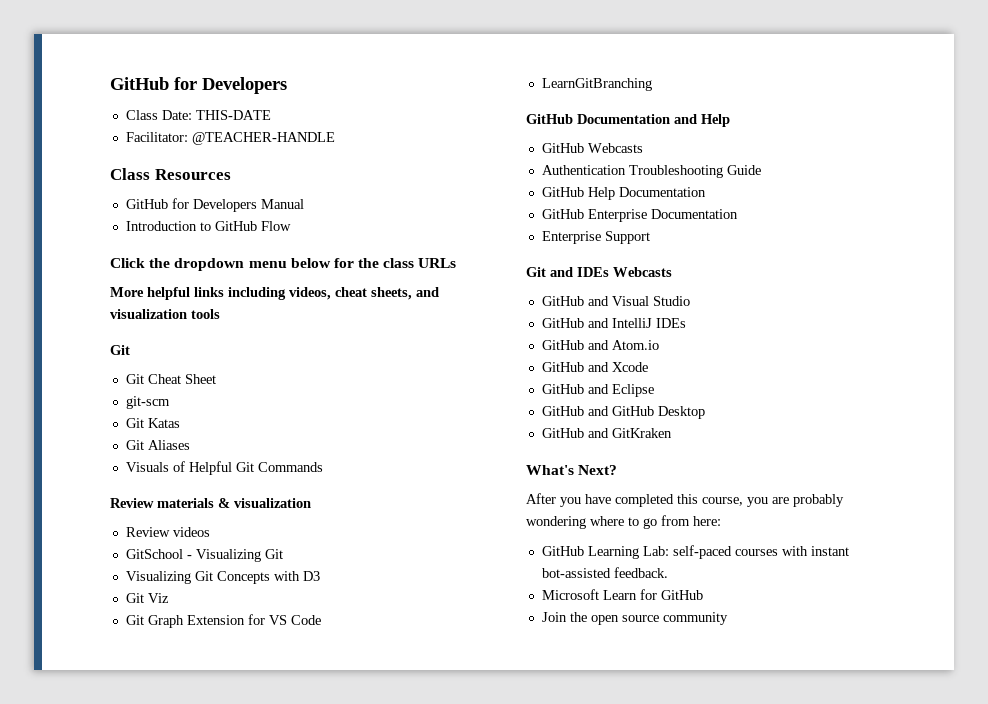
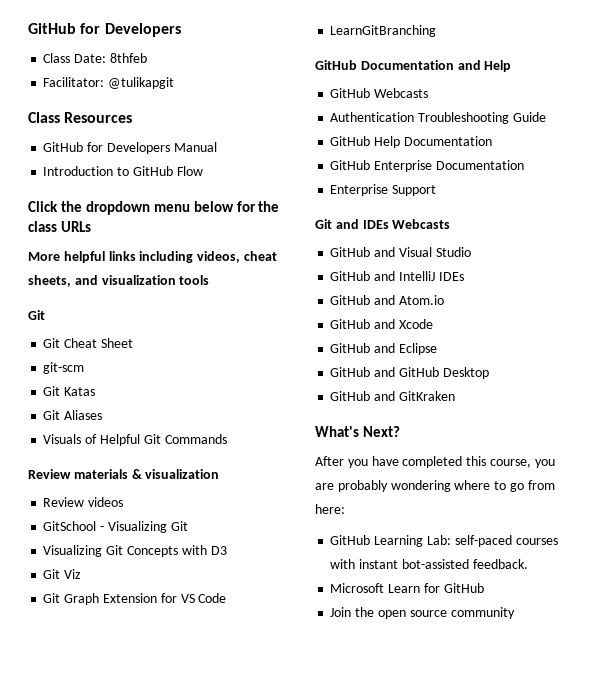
[195,110,271,120] THIS-DATE -> [109,53,147,63] 8thfeb
[191,132,335,145] @TEACHER-HANDLE -> [108,77,175,89] @tulikapgit

